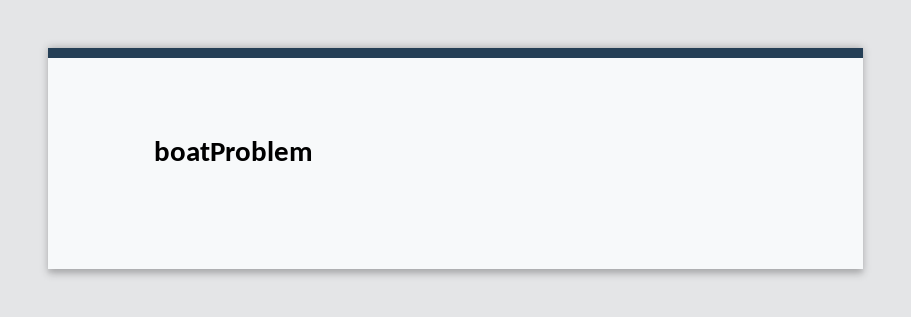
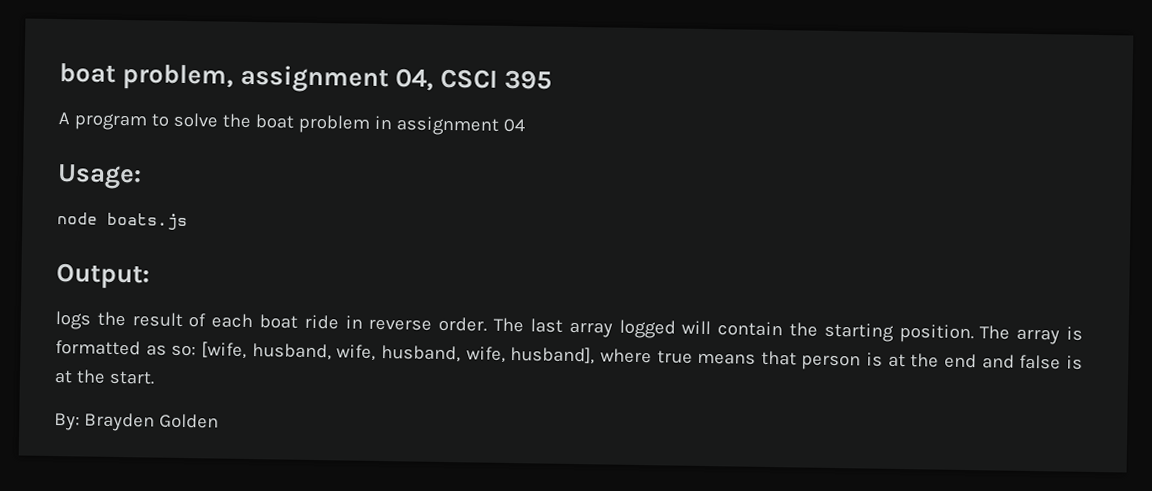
[154,141,313,161] boatProblem -> [59,63,553,94] [58,112,525,136] [57,164,142,190] [57,212,188,231] [56,263,150,290] [55,311,1084,345] [55,340,1083,371] [54,369,155,385] [54,412,219,432] boat problem, assignment 04, CSCI 395 // A program to solve the boat problem in assignment 04 // Usage: // node boats.js // Output: // logs the result of each boat ride in reverse order. The last array logged will contain the starting position. The array is formatted as so: [wife, husband, wife, husband, wife, husband], where true means that person is at the end and false is at the start. // By: Brayden Golden

